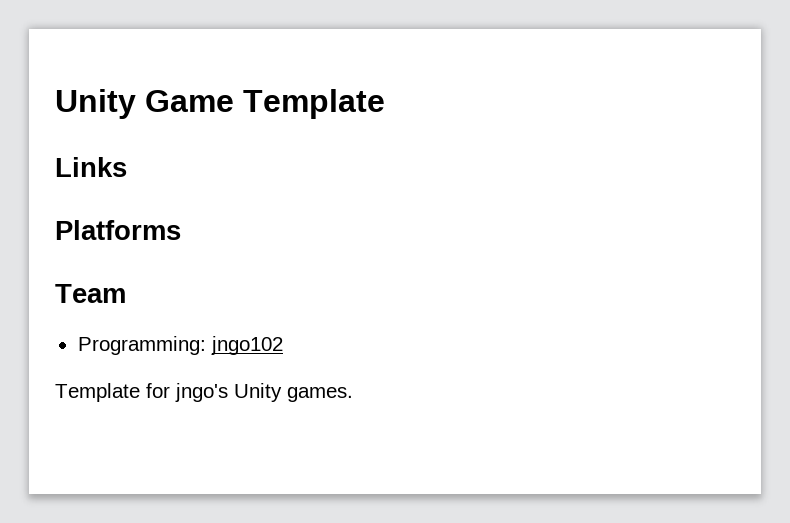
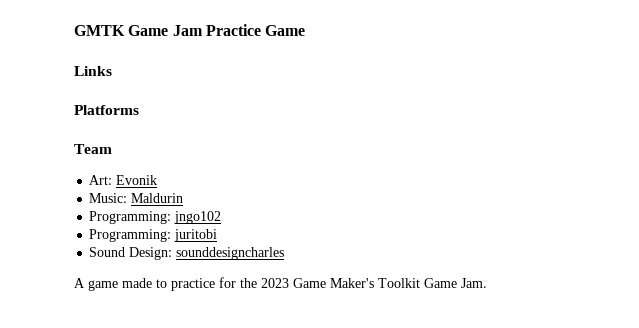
[55,89,385,119] [55,157,127,177] [55,220,181,240] [55,284,126,303] [77,336,283,355] [55,383,353,402] Unity Game Template // Links // Platforms // Team // Programming: jngo102 // Template for jngo's Unity games. -> [74,24,306,36] [74,66,112,76] [74,105,139,115] [74,144,112,154] [89,175,158,185] [89,193,184,203] [89,211,222,224] [89,229,218,242] [89,247,285,260] [74,277,487,291] GMTK Game Jam Practice Game // Links // Platforms // Team // Art: Evonik // Music: Maldurin // Programming: jngo102 // Programming: juritobi // Sound Design: sounddesigncharles // A game made to practice for the 2023 Game Maker's Toolkit Game Jam.

